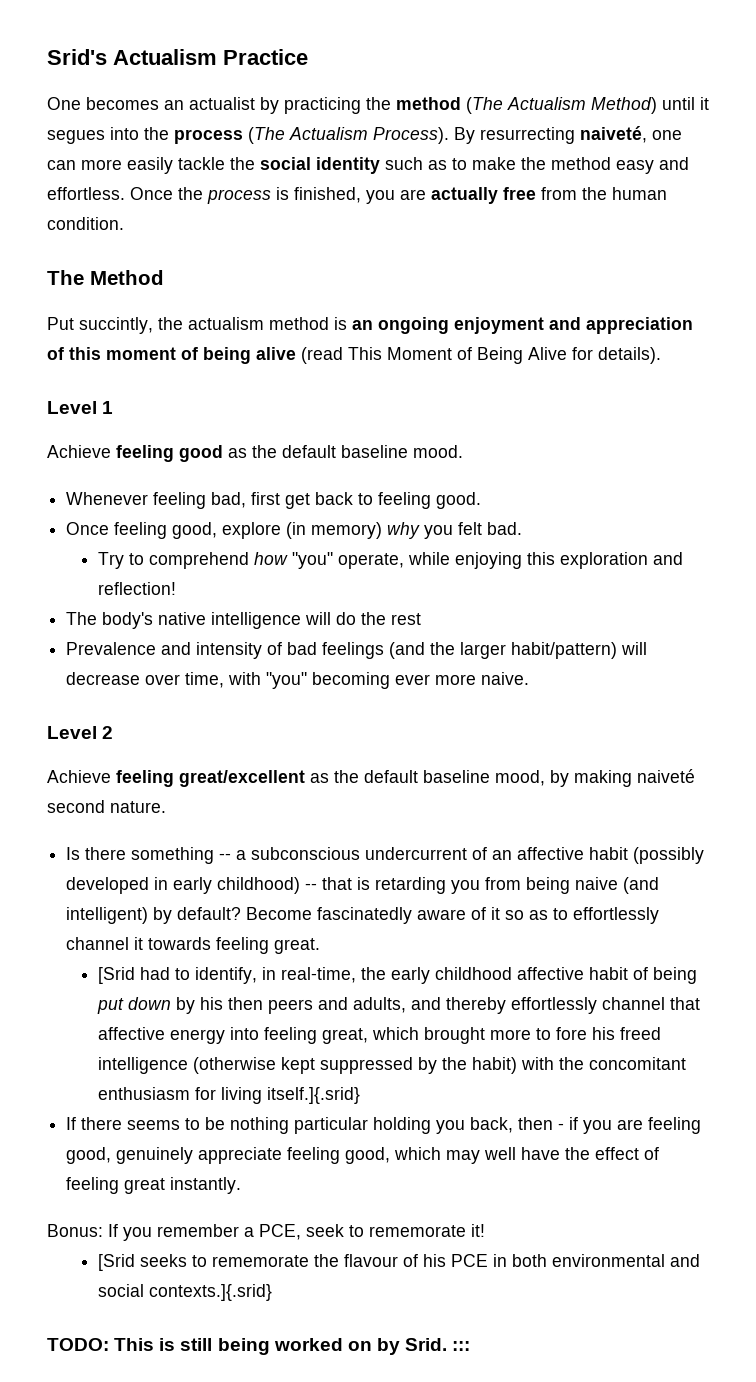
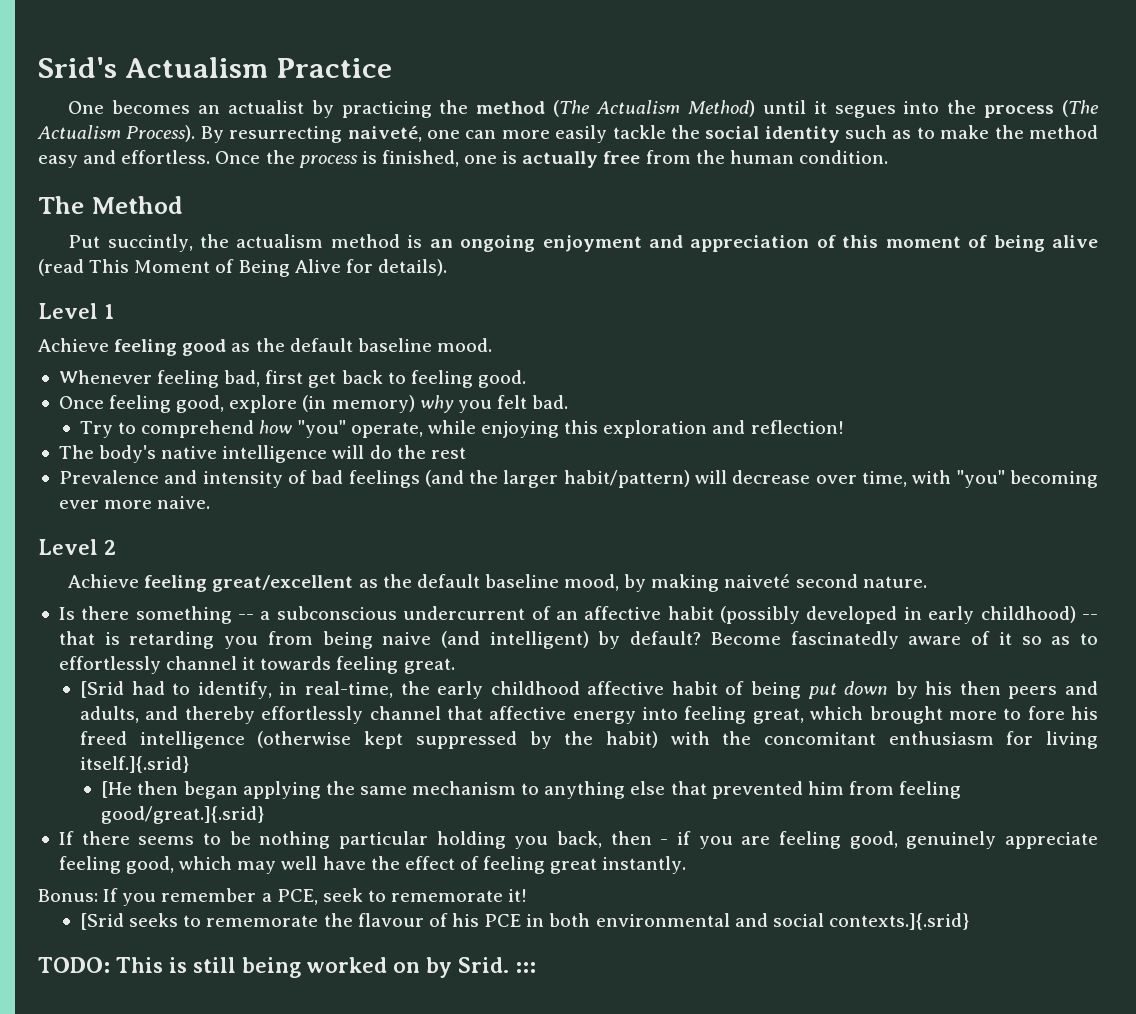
[366,189,426,204] you are -> [464,151,518,164] one is
(360, 1095) none -> [101,781,962,799] [101,806,265,824] // [He then began applying the same mechanism to anything else that prevented him from feeling good/great.]{.srid}

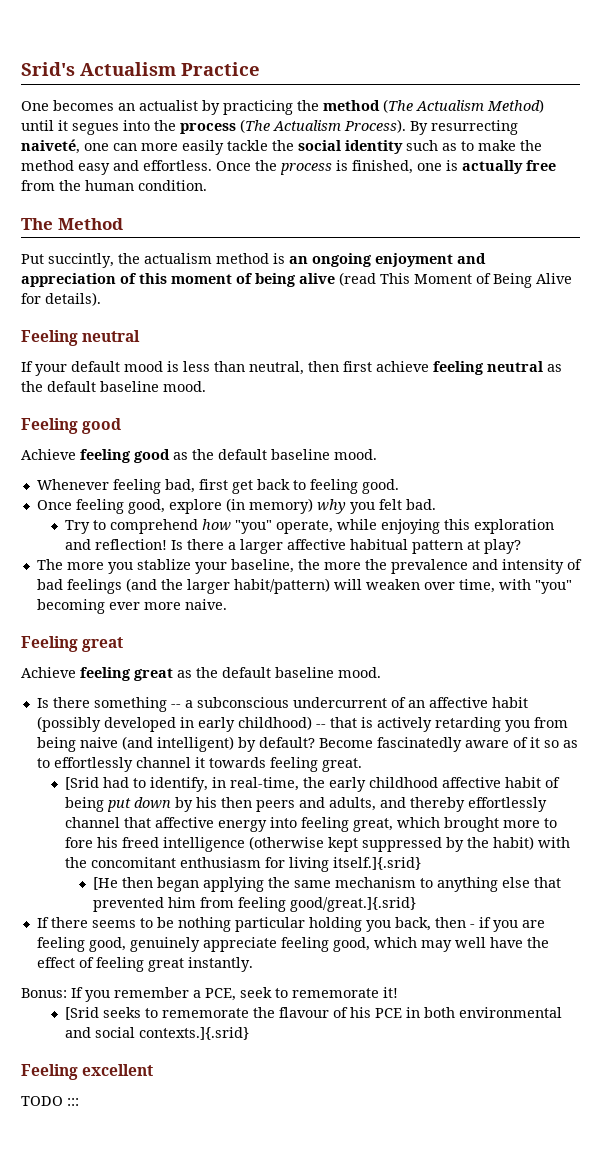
[38,303,114,319] Level 1 -> [21,330,141,346] [21,361,562,376] [21,381,206,392] [21,418,122,434] Feeling neutral // If your default mood is less than neutral, then first achieve feeling neutral as the default baseline mood. // Feeling good
[58,445,466,463] [58,470,159,484] // The body's native intelligence will do the rest // Prevalence -> [170,539,521,554] [36,559,468,574] Is there a larger affective habitual pattern at play? // The more you stablize your baseline, the more the prevalence
[732,470,811,484] decrease -> [365,579,420,590] weaken
[38,539,116,555] [68,574,927,592] Level 2 // Achieve feeling great/excellent as the default baseline mood, by making naiveté second nature. -> [21,636,124,652] [21,667,381,681] Feeling great // Achieve feeling great as the default baseline mood.
(120, 638) none -> [376,717,432,732] actively
[38,957,509,978] TODO: This is still being worked on by Srid. -> [21,1064,154,1080] [21,1096,63,1106] Feeling excellent // TODO

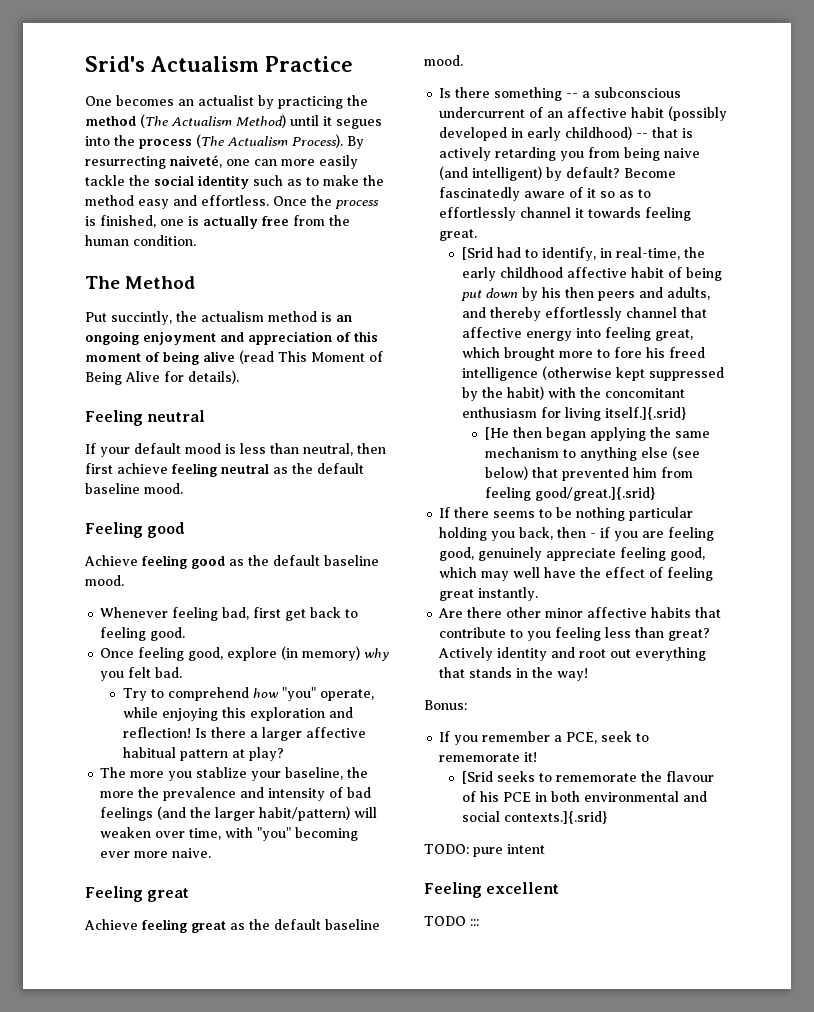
(530, 882) none -> [671,446,700,460] [484,466,528,480] (see below)
(253, 964) none -> [438,607,722,618] [439,627,711,641] [438,647,707,661] [439,667,589,681] // Are there other minor affective habits that contribute to you feeling less than great? Actively identity and root out everything that stands in the way!
(67, 993) none -> (467, 705) //
(249, 1033) none -> [424,844,545,857] // TODO: pure intent

